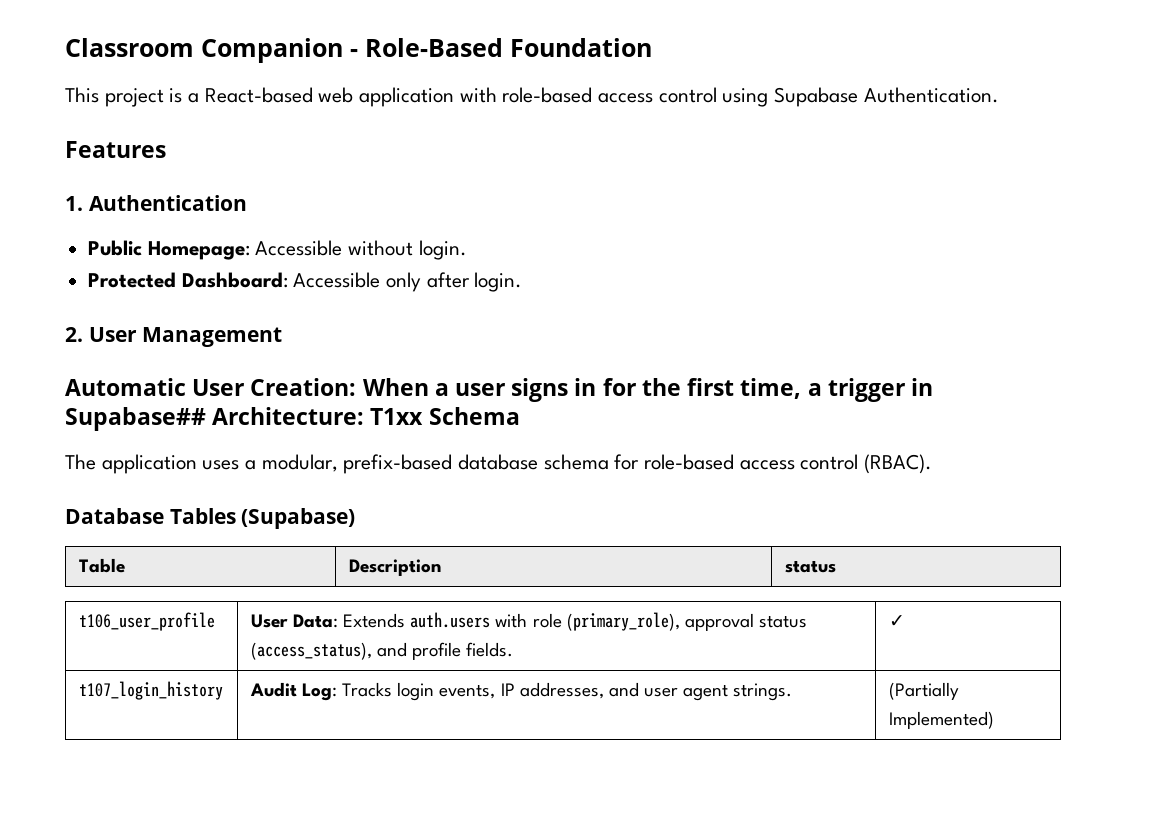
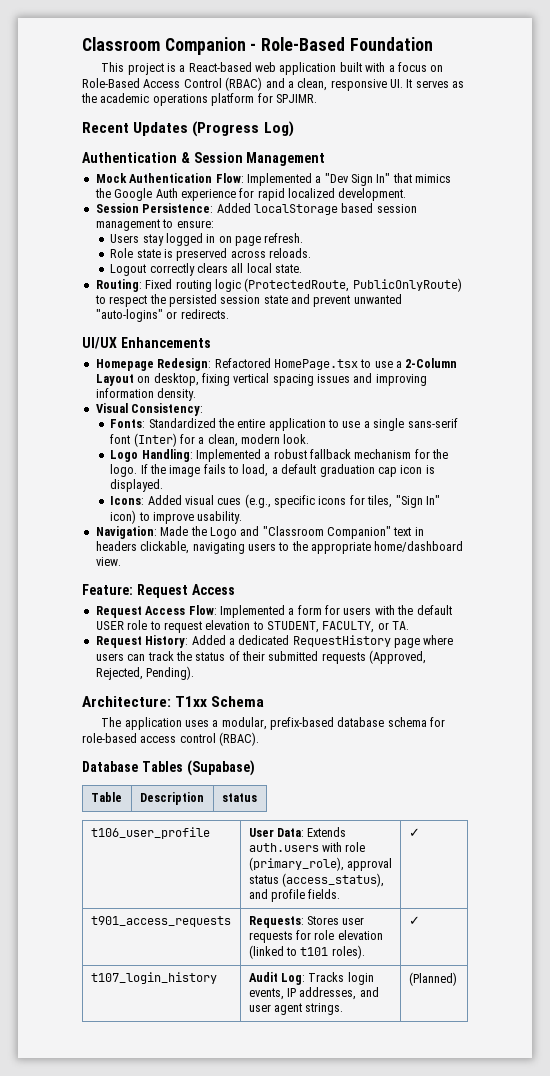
[459,87,999,107] [65,141,166,158] [65,195,247,211] [88,240,467,260] [88,272,523,292] [65,327,283,347] [65,378,933,402] [65,407,206,431] with role-based access control using Supabase Authentication. // Features // 1. Authentication // Public Homepage: Accessible without login. // Protected Dashboard: Accessible only after login. // 2. User Management // Automatic User Creation: When a user signs in for the first time, a trigger in Supabase## -> [339,62,444,72] [82,77,465,91] [81,93,317,106] [82,121,294,137] [82,152,326,166] [95,173,452,186] [94,188,407,201] [95,203,417,215] [95,219,214,231] [110,233,304,246] [110,248,312,261] [110,263,303,276] [95,278,462,292] [94,294,402,307] [95,309,229,322] [82,337,211,349] [95,358,458,371] [95,373,427,386] [95,388,197,401] [95,403,204,416] [110,418,458,431] [110,433,310,447] [110,449,449,462] [110,464,435,477] [110,479,164,492] [110,494,440,508] [110,510,243,524] [95,526,424,539] [95,541,464,554] [95,557,121,566] [82,584,235,598] [95,605,452,618] [95,620,410,633] [95,635,454,648] [95,650,427,664] [95,666,195,680] built with a focus on Role-Based Access Control (RBAC) and a clean, responsive UI. It serves as the academic operations platform for SPJIMR. // Recent Updates (Progress Log) // Authentication & Session Management // Mock Authentication Flow: Implemented a "Dev Sign In" that mimics the Google Auth experience for rapid localized development. // Session Persistence: Added localStorage based session management to ensure: // Users stay logged in on page refresh. // Role state is preserved across reloads. // Logout correctly clears all local state. // Routing: Fixed routing logic (ProtectedRoute, PublicOnlyRoute) to respect the persisted session state and prevent unwanted "auto-logins" or redirects. // UI/UX Enhancements // Homepage Redesign: Refactored HomePage.tsx to use a 2-Column Layout on desktop, fixing vertical spacing issues and improving information density. // Visual Consistency: // Fonts: Standardized the entire application to use a single sans-serif font (Inter) for a clean, modern look. // Logo Handling: Implemented a robust fallback mechanism for the logo. If the image fails to load, a default graduation cap icon is displayed. // Icons: Added visual cues (e.g., specific icons for tiles, "Sign In" icon) to improve usability. // Navigation: Made the Logo and "Classroom Companion" text in headers clickable, navigating users to the appropriate home/dashboard view. // Feature: Request Access // Request Access Flow: Implemented a form for users with the default USER role to request elevation to STUDENT, FACULTY, or TA. // Request History: Added a dedicated RequestHistory page where users can track the status of their submitted requests (Approved, Rejected, Pending). //
(905, 621) none -> [90,916,231,927] [248,916,365,928] [248,930,383,943] [248,945,365,959] [408,916,420,925] // t901_access_requests | Requests: Stores user requests for role elevation (linked to t101 roles). | ✓
[888,682,959,700] [888,711,994,729] (Partially Implemented) -> [408,972,457,986] (Planned)

